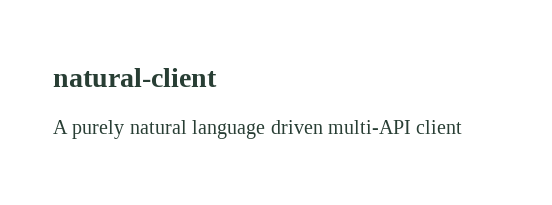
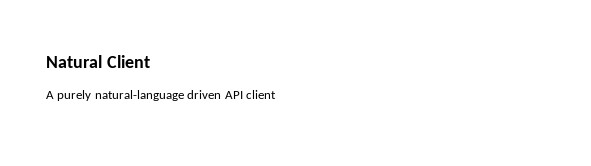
[53,68,217,87] natural-client -> [46,55,150,68] Natural Client
[129,120,411,139] natural language driven multi-API -> [94,90,243,101] natural-language driven API

